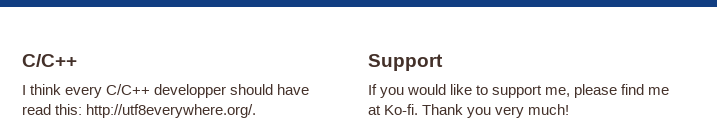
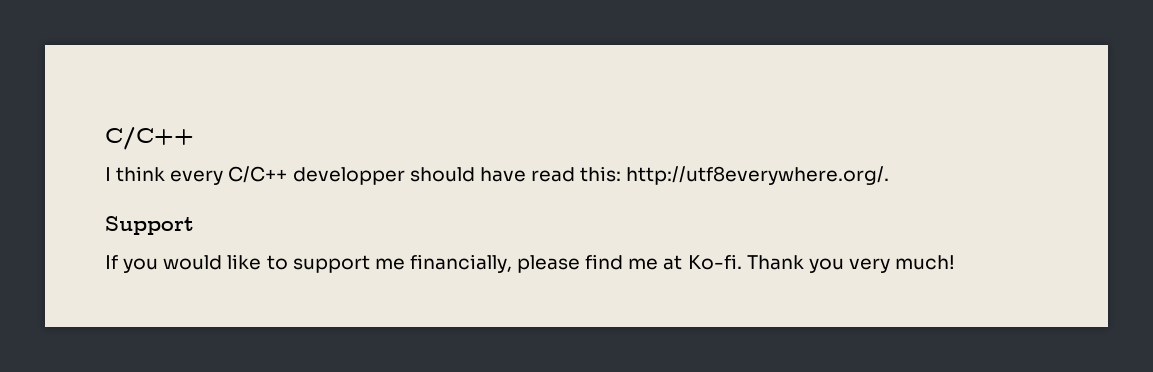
[545,87,571,97] me, -> [374,254,512,273] me financially,

